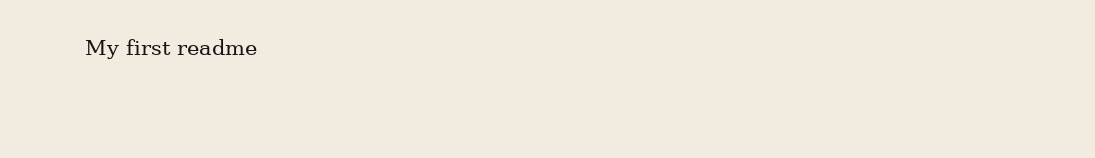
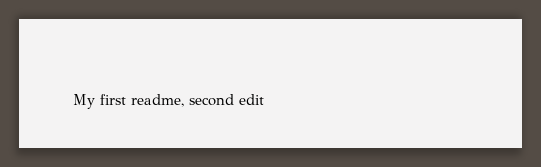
[177,39,257,55] readme -> [131,94,264,107] readme, second edit

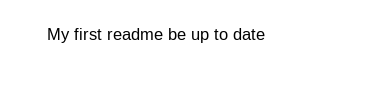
[131,94,264,107] readme, second edit -> [107,28,265,43] readme be up to date

